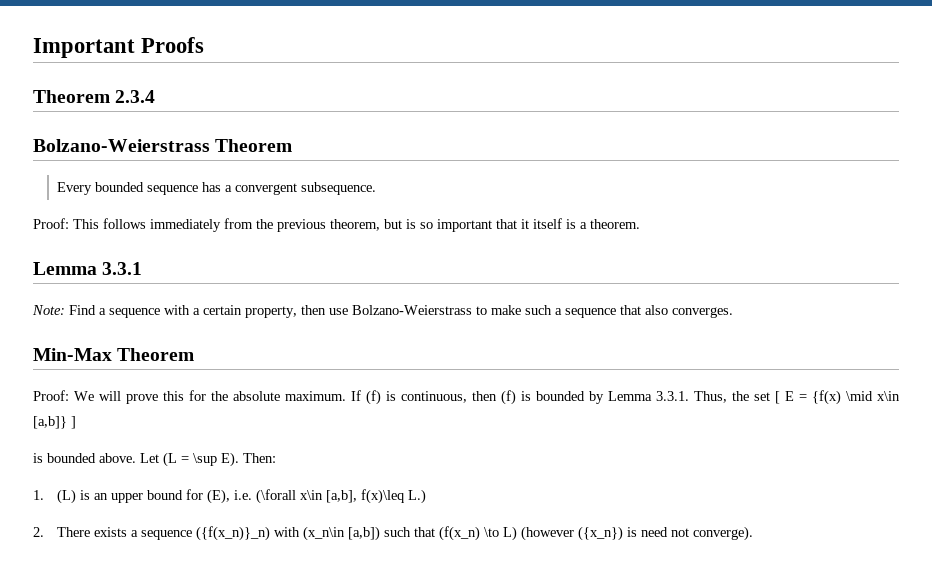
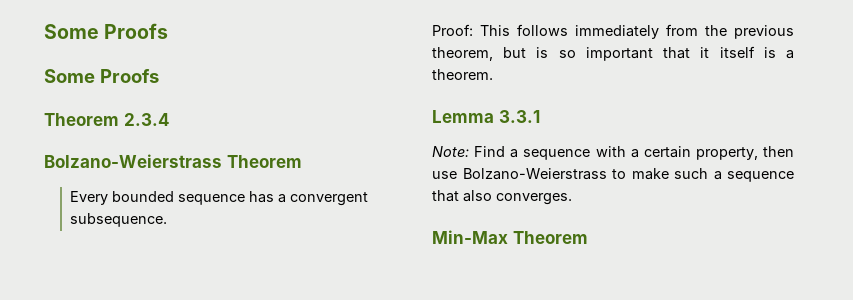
[33,38,135,58] Important -> [44,23,169,39] [44,69,95,83] Some Proofs // Some
[33,390,900,405] [33,416,76,429] [33,452,276,467] [33,489,426,504] [33,526,753,541] // Proof: We will prove this for the absolute maximum. If (f) is continuous, then (f) is bounded by Lemma 3.3.1. Thus, the set [ E = {f(x) \mid x\in [a,b]} ] // is bounded above. Let (L = \sup E). Then: // 1. (L) is an upper bound for (E), i.e. (\forall x\in [a,b], f(x)\leq L.) // 2. There exists a sequence ({f(x_n)}_n) with (x_n\in [a,b]) such that (f(x_n) \to L) (however ({x_n}) is need not converge). -> (588, 237) none

